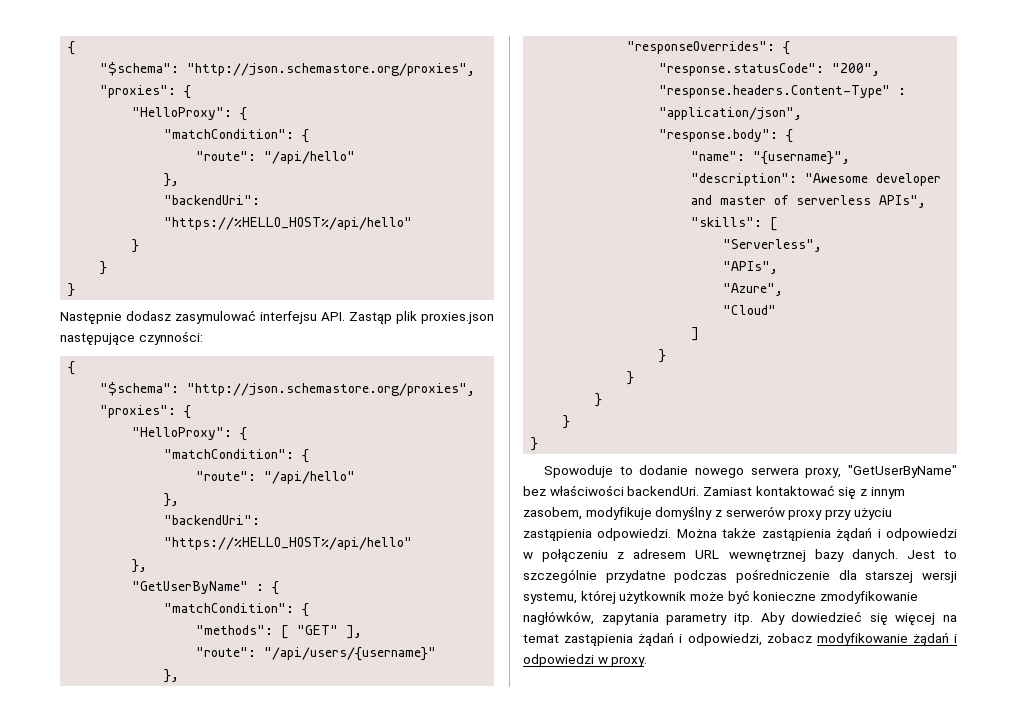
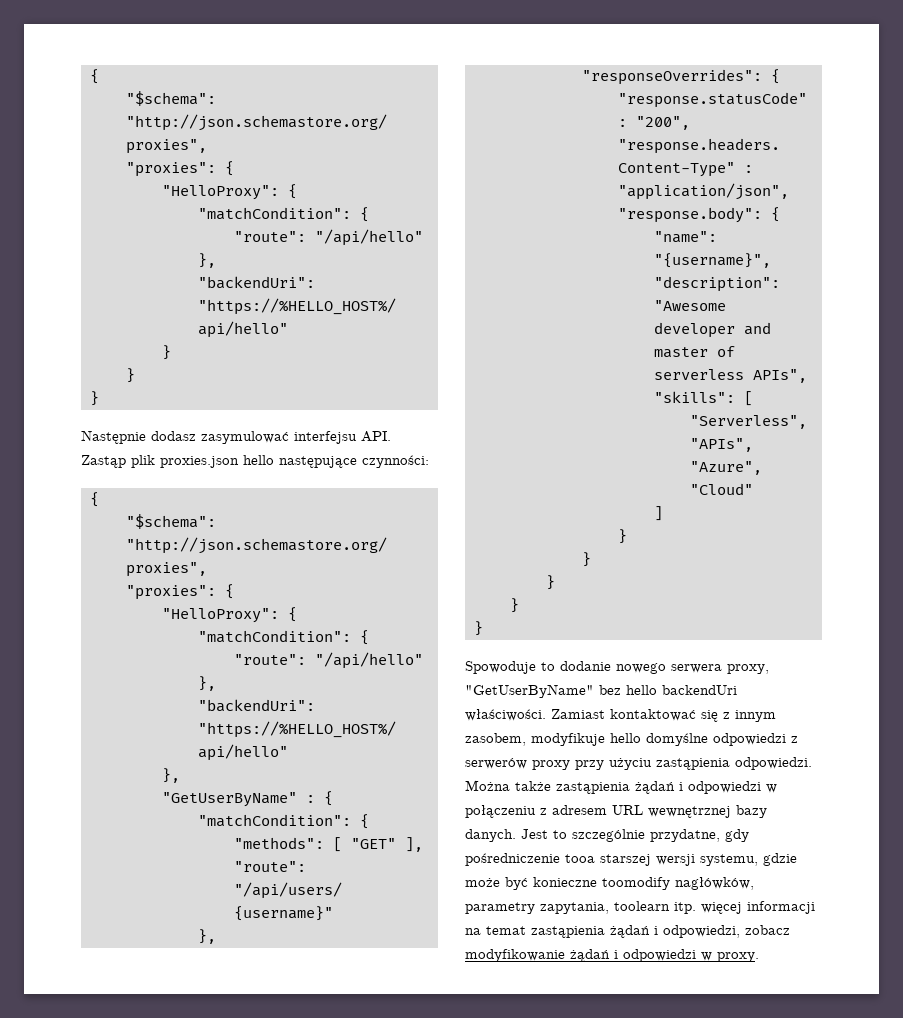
(494, 318) none -> [243,455,274,465] hello
[549,485,700,496] właściwości backendUri. -> [626,685,737,695] [465,709,546,721] hello backendUri właściwości.
[655,506,713,520] domyślny -> [610,733,786,746] hello domyślne odpowiedzi
[605,569,857,583] przydatne podczas pośredniczenie dla -> [650,829,749,842] [465,853,595,866] przydatne, gdy pośredniczenie tooa
[580,590,687,604] której użytkownik -> [763,853,797,866] gdzie
[819,591,918,604] [523,611,936,625] zmodyfikowanie nagłówków, zapytania parametry itp. Aby dowiedzieć się więcej -> [602,877,754,890] [465,901,815,914] toomodify nagłówków, parametry zapytania, toolearn itp. więcej informacji

